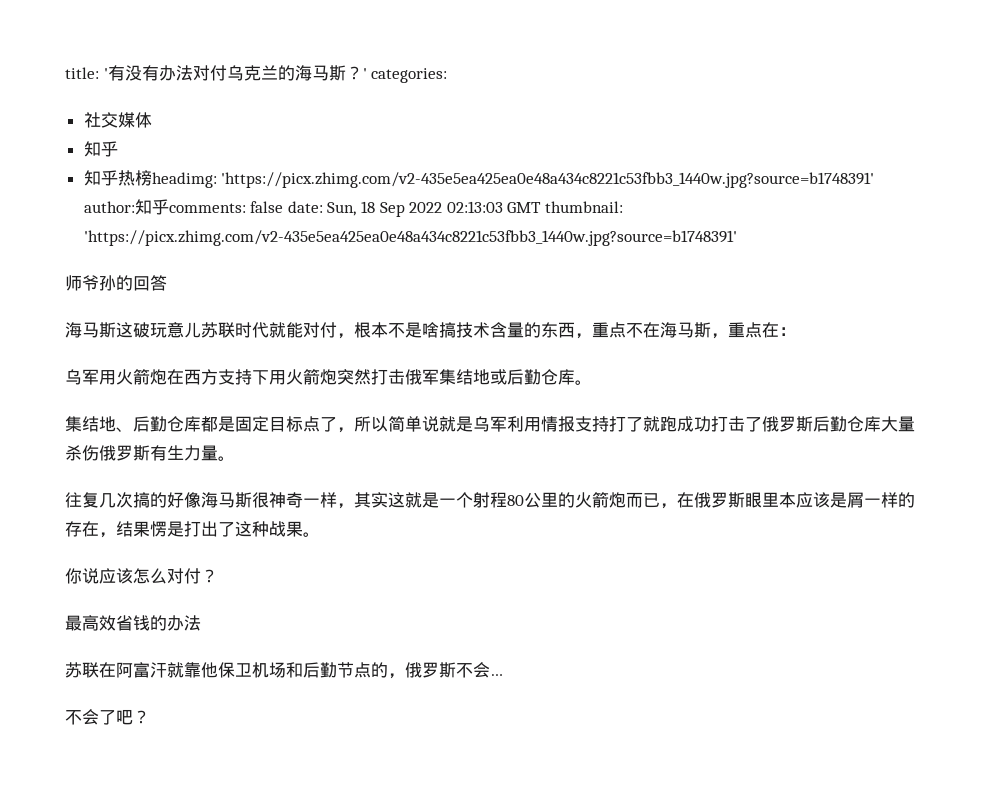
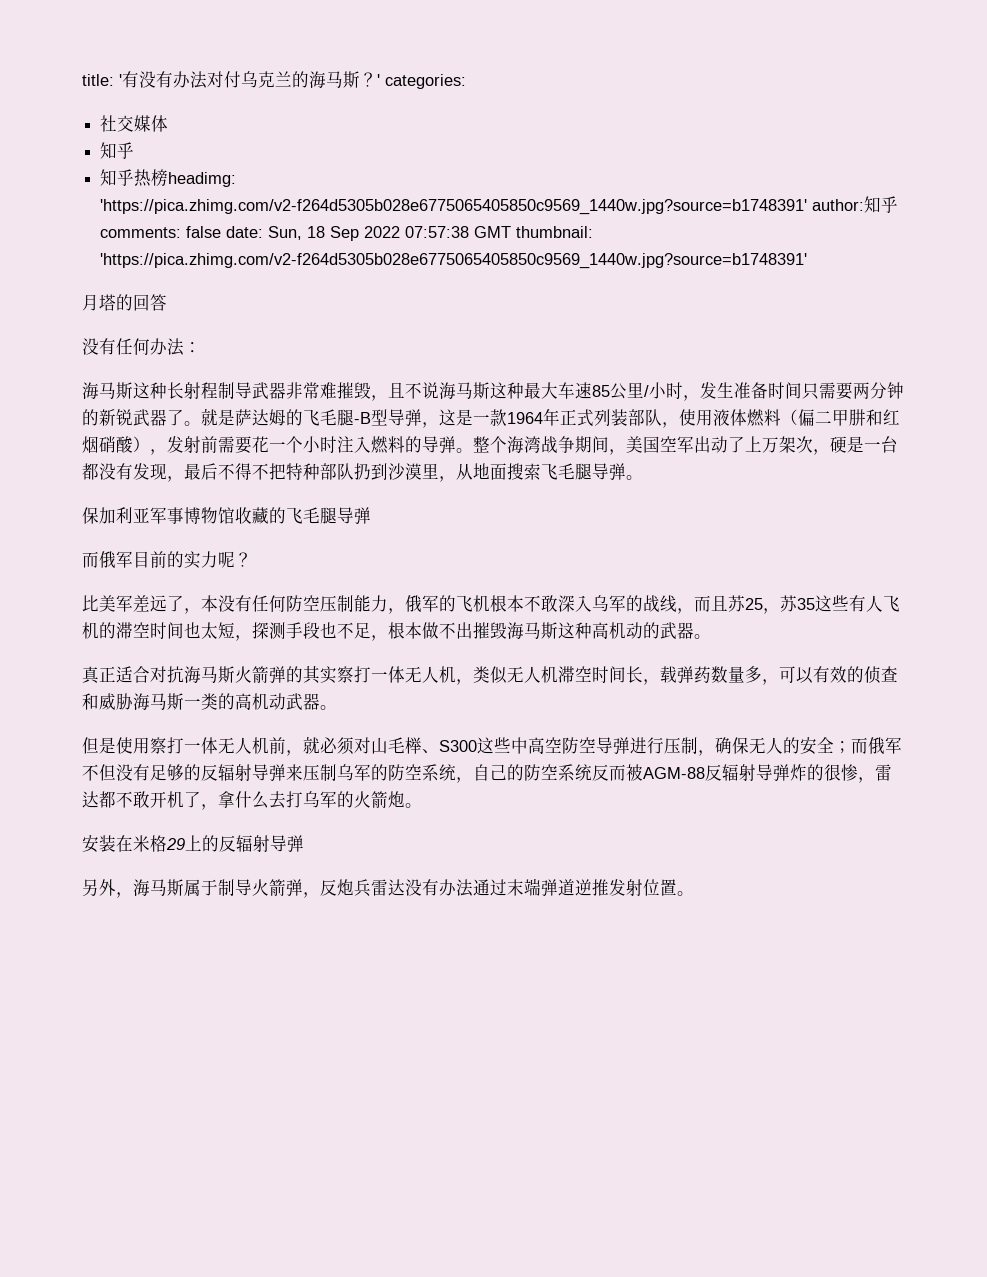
[221,172,875,188] 'https://picx.zhimg.com/v2-435e5ea425ea0e48a434c8221c53fbb3_1440w.jpg?source=b1748391' -> [100,199,808,215] 'https://pica.zhimg.com/v2-f264d5305b028e6775065405850c9569_1440w.jpg?source=b1748391'
[446,201,503,213] 02:13:03 -> [405,226,470,238] 07:57:38
[83,230,737,246] [65,275,116,291] 'https://picx.zhimg.com/v2-435e5ea425ea0e48a434c8221c53fbb3_1440w.jpg?source=b1748391' // 师爷孙 -> [100,253,808,269] [82,294,116,311] 'https://pica.zhimg.com/v2-f264d5305b028e6775065405850c9569_1440w.jpg?source=b1748391' // 月塔
[65,322,796,339] [65,369,592,385] [65,416,915,433] [65,445,235,461] [65,492,915,509] [65,521,320,538] [65,568,218,584] [65,615,201,631] [65,662,503,679] [65,709,150,725] // 海马斯这破玩意儿苏联时代就能对付，根本不是啥搞技术含量的东西，重点不在海马斯，重点在： // 乌军用火箭炮在西方支持下用火箭炮突然打击俄军集结地或后勤仓库。 // 集结地、后勤仓库都是固定目标点了，所以简单说就是乌军利用情报支持打了就跑成功打击了俄罗斯后勤仓库大量杀伤俄罗斯有生力量。 // 往复几次搞的好像海马斯很神奇一样，其实这就是一个射程80公里的火箭炮而已，在俄罗斯眼里本应该是屑一样的存在，结果愣是打出了这种战果。 // 你说应该怎么对付？ // 最高效省钱的办法 // 苏联在阿富汗就靠他保卫机场和后勤节点的，俄罗斯不会… // 不会了吧？ -> [82,338,201,356] [82,382,904,401] [82,408,900,428] [82,436,898,455] [82,463,643,482] [82,507,371,524] [82,551,252,569] [82,595,900,614] [82,622,711,641] [82,666,898,685] [82,693,337,711] [82,737,902,756] [82,764,892,783] [82,791,422,810] [82,835,304,853] [82,878,694,898] // 没有任何办法： // 海马斯这种长射程制导武器非常难摧毁，且不说海马斯这种最大车速85公里/小时，发生准备时间只需要两分钟的新锐武器了。就是萨达姆的飞毛腿-B型导弹，这是一款1964年正式列装部队，使用液体燃料（偏二甲肼和红烟硝酸），发射前需要花一个小时注入燃料的导弹。整个海湾战争期间，美国空军出动了上万架次，硬是一台都没有发现，最后不得不把特种部队扔到沙漠里，从地面搜索飞毛腿导弹。 // 保加利亚军事博物馆收藏的飞毛腿导弹 // 而俄军目前的实力呢？ // 比美军差远了，本没有任何防空压制能力，俄军的飞机根本不敢深入乌军的战线，而且苏25，苏35这些有人飞机的滞空时间也太短，探测手段也不足，根本做不出摧毁海马斯这种高机动的武器。 // 真正适合对抗海马斯火箭弹的其实察打一体无人机，类似无人机滞空时间长，载弹药数量多，可以有效的侦查和威胁海马斯一类的高机动武器。 // 但是使用察打一体无人机前，就必须对山毛榉、S300这些中高空防空导弹进行压制，确保无人的安全；而俄军不但没有足够的反辐射导弹来压制乌军的防空系统，自己的防空系统反而被AGM-88反辐射导弹炸的很惨，雷达都不敢开机了，拿什么去打乌军的火箭炮。 // 安装在米格29上的反辐射导弹 // 另外，海马斯属于制导火箭弹，反炮兵雷达没有办法通过末端弹道逆推发射位置。

